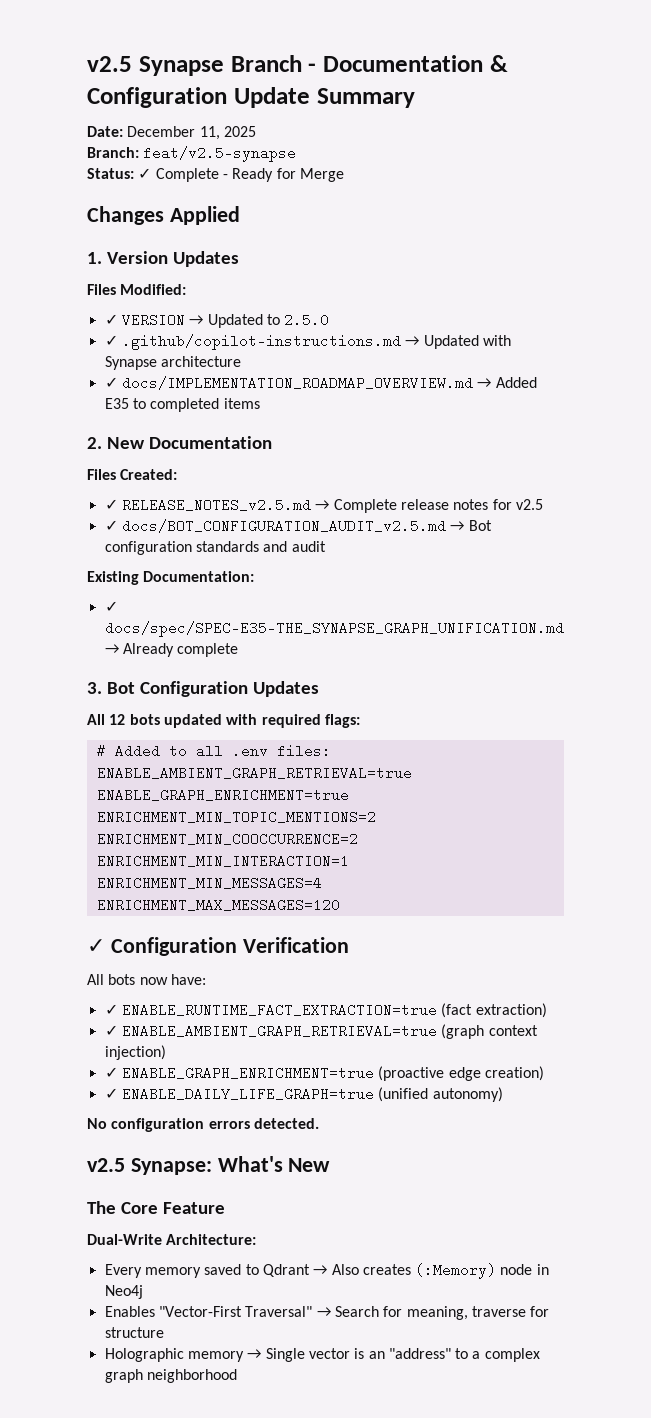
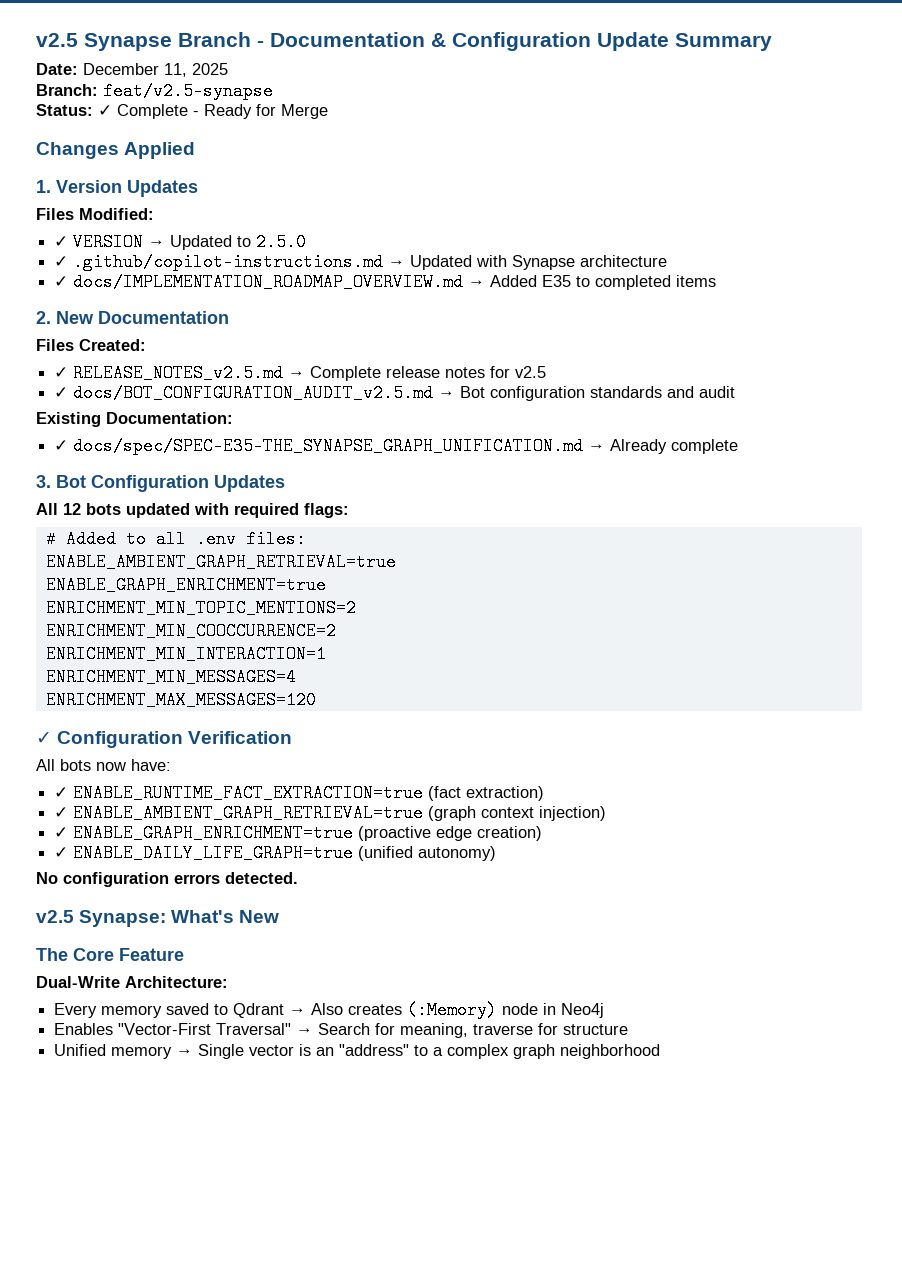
[104,1348,184,1362] Holographic -> [54,1044,107,1056] Unified

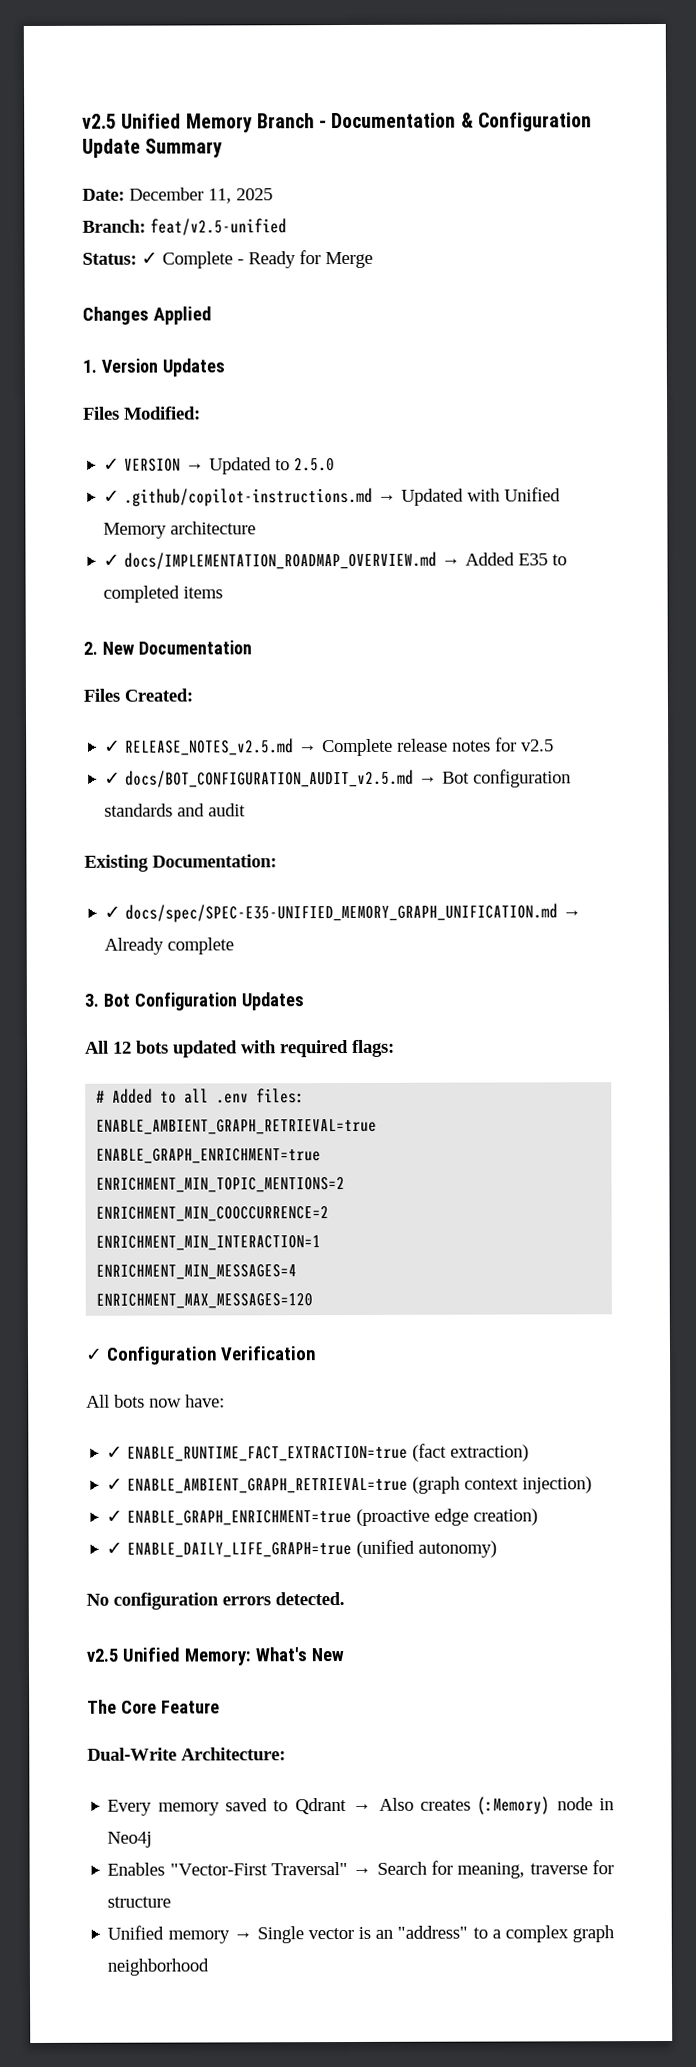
[36,33,172,51] v2.5 Synapse -> [82,113,253,133] v2.5 Unified Memory
[103,82,273,100] feat/v2.5-synapse -> [150,218,287,236] feat/v2.5-unified
[512,255,576,270] Synapse -> [504,487,562,502] [103,522,168,539] Unified Memory
[73,437,584,455] docs/spec/SPEC-E35-THE_SYNAPSE_GRAPH_UNIFICATION.md -> [125,903,559,923] docs/spec/SPEC-E35-UNIFIED_MEMORY_GRAPH_UNIFICATION.md
[79,910,167,927] Synapse: -> [121,1647,251,1666] Unified Memory:

